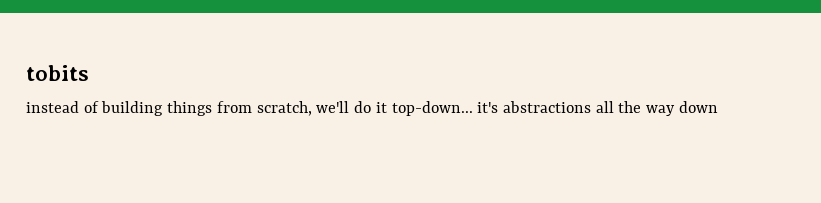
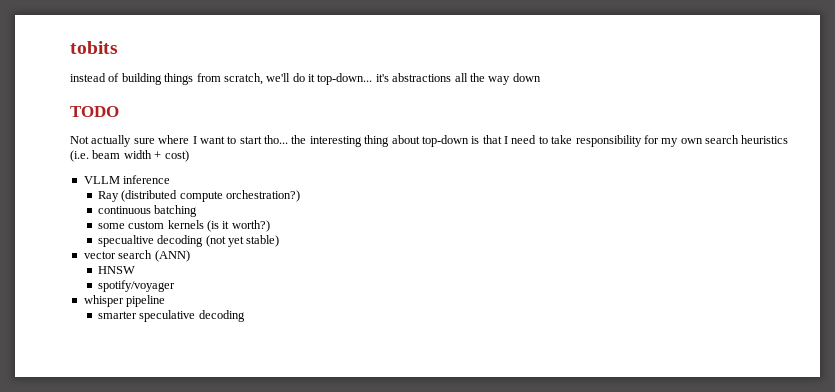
(718, 107) none -> [70,106,119,117] [70,135,789,147] [70,150,189,162] [83,175,171,184] [97,190,301,202] [97,205,198,217] [97,220,270,232] [97,235,280,247] [83,250,190,262] [97,266,135,274] [97,280,175,292] [83,295,166,307] [97,310,245,322] // TODO // Not actually sure where I want to start tho... the interesting thing about top-down is that I need to take responsibility for my own search heuristics (i.e. beam width + cost) // VLLM inference // Ray (distributed compute orchestration?) // continuous batching // some custom kernels (is it worth?) // specualtive decoding (not yet stable) // vector search (ANN) // HNSW // spotify/voyager // whisper pipeline // smarter speculative decoding

